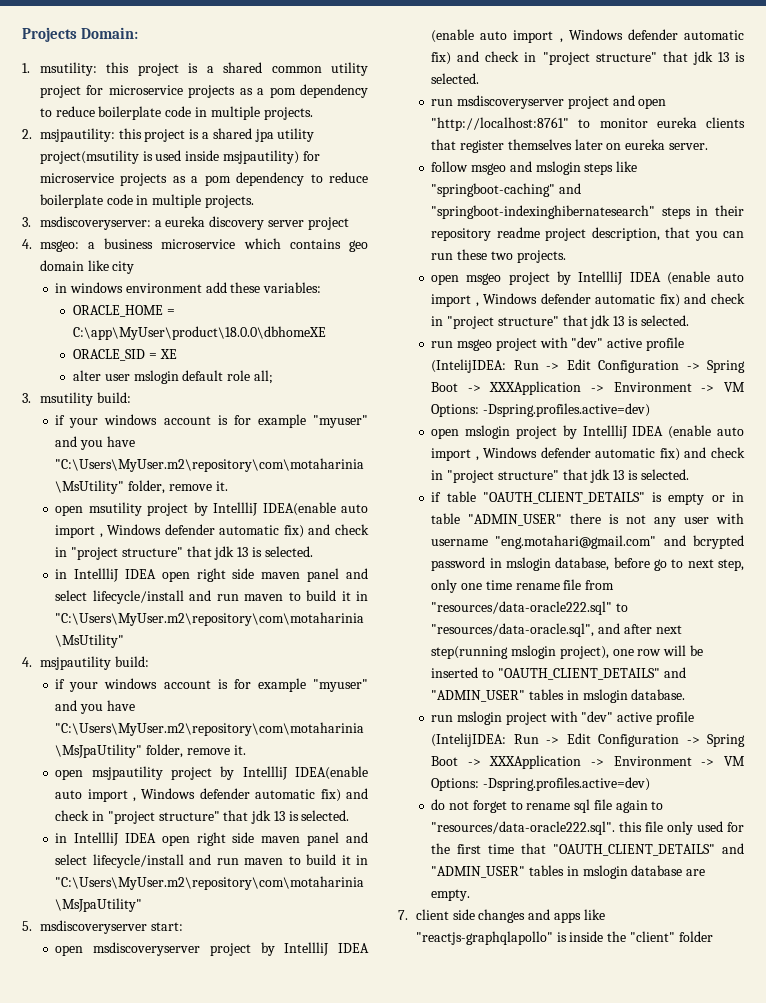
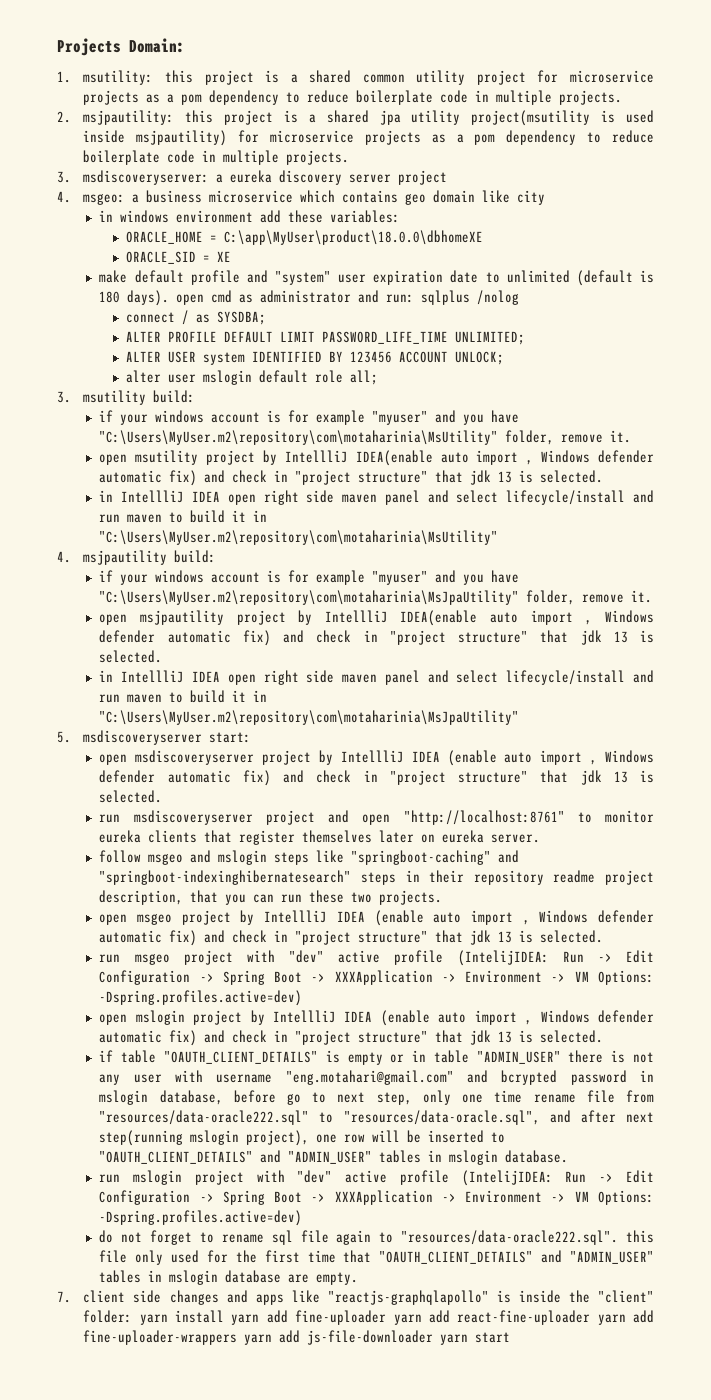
(177, 354) none -> [99,270,654,286] [99,290,520,306] [125,310,266,325] [125,331,525,345] [125,351,504,365] // make default profile and "system" user expiration date to unlimited (default is 180 days). open cmd as administrator and run: sqlplus /nolog // connect / as SYSDBA; // ALTER PROFILE DEFAULT LIMIT PASSWORD_LIFE_TIME UNLIMITED; // ALTER USER system IDENTIFIED BY 123456 ACCOUNT UNLOCK;
[678,931,713,942] folder -> [83,1310,655,1325] [83,1330,511,1345] folder: yarn install yarn add fine-uploader yarn add react-fine-uploader yarn add fine-uploader-wrappers yarn add js-file-downloader yarn start

